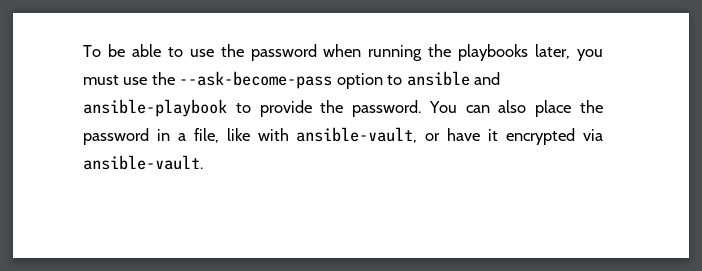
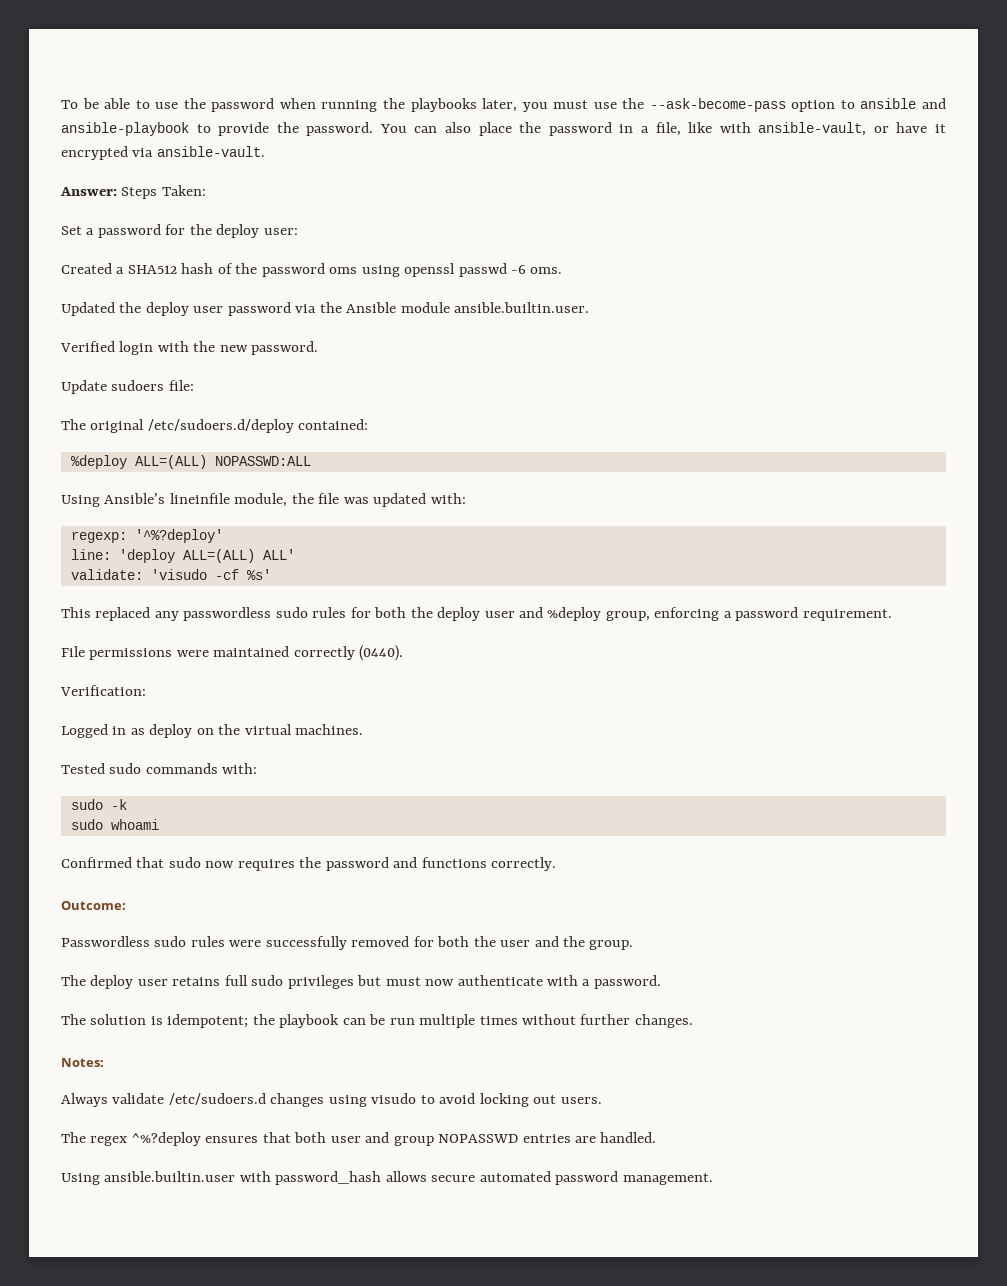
(203, 162) none -> [60,185,206,199] [61,224,298,238] [61,263,563,277] [61,302,590,316] [60,341,319,355] [61,380,194,394] [61,419,369,433] [70,455,311,469] [61,493,466,507] [70,529,223,543] [70,549,295,563] [70,569,271,580] [61,607,892,621] [61,645,404,661] [60,685,146,696] [61,724,364,738] [61,763,258,774] [70,799,127,810] [70,819,159,830] [61,857,557,871] [61,901,126,910] [61,936,634,950] [61,975,661,989] [61,1014,693,1028] [61,1058,104,1067] [61,1093,602,1107] [61,1132,657,1146] [61,1171,713,1185] // Answer: Steps Taken: // Set a password for the deploy user: // Created a SHA512 hash of the password oms using openssl passwd -6 oms. // Updated the deploy user password via the Ansible module ansible.builtin.user. // Verified login with the new password. // Update sudoers file: // The original /etc/sudoers.d/deploy contained: // %deploy ALL=(ALL) NOPASSWD:ALL // Using Ansible’s lineinfile module, the file was updated with: // regexp: '^%?deploy' // line: 'deploy ALL=(ALL) ALL' // validate: 'visudo -cf %s' // This replaced any passwordless sudo rules for both the deploy user and %deploy group, enforcing a password requirement. // File permissions were maintained correctly (0440). // Verification: // Logged in as deploy on the virtual machines. // Tested sudo commands with: // sudo -k // sudo whoami // Confirmed that sudo now requires the password and functions correctly. // Outcome: // Passwordless sudo rules were successfully removed for both the user and the group. // The deploy user retains full sudo privileges but must now authenticate with a password. // The solution is idempotent; the playbook can be run multiple times without further changes. // Notes: // Always validate /etc/sudoers.d changes using visudo to avoid locking out users. // The regex ^%?deploy ensures that both user and group NOPASSWD entries are handled. // Using ansible.builtin.user with password_hash allows secure automated password management.

